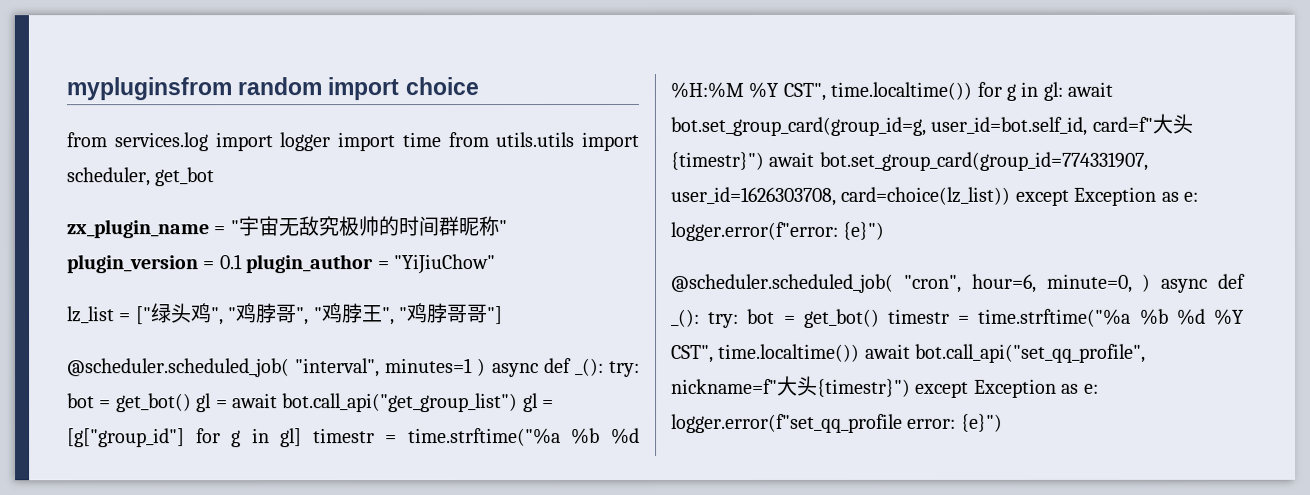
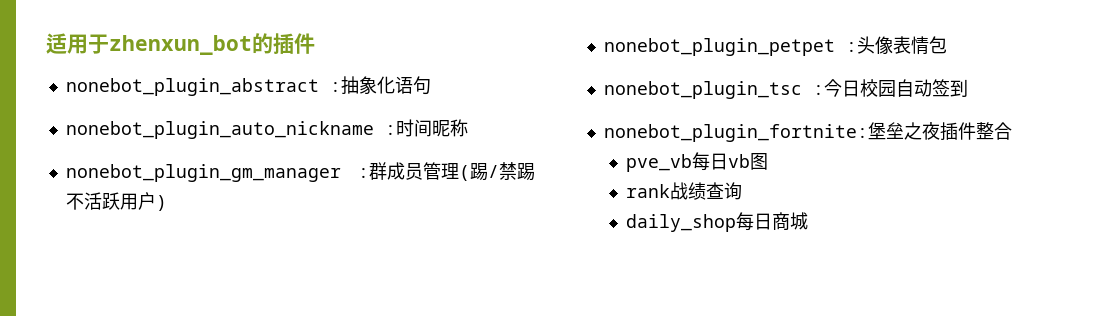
[66,77,479,101] [66,132,639,152] [66,167,215,187] [66,216,507,239] [67,254,496,275] [67,303,503,326] [67,358,640,378] [67,393,555,413] [67,428,640,448] [670,81,1114,101] [670,113,1193,136] [670,151,1148,171] [670,186,1198,206] [670,221,885,241] [671,273,1246,293] [671,308,1245,328] [671,343,1147,363] [671,375,1099,398] [671,413,1003,433] mypluginsfrom random import choice // from services.log import logger import time from utils.utils import scheduler, get_bot // zx_plugin_name = "宇宙无敌究极帅的时间群昵称" plugin_version = 0.1 plugin_author = "YiJiuChow" // lz_list = ["绿头鸡", "鸡脖哥", "鸡脖王", "鸡脖哥哥"] // @scheduler.scheduled_job( "interval", minutes=1 ) async def _(): try: bot = get_bot() gl = await bot.call_api("get_group_list") gl = [g["group_id"] for g in gl] timestr = time.strftime("%a %b %d %H:%M %Y CST", time.localtime()) for g in gl: await bot.set_group_card(group_id=g, user_id=bot.self_id, card=f"大头{timestr}") await bot.set_group_card(group_id=774331907, user_id=1626303708, card=choice(lz_list)) except Exception as e: logger.error(f"error: {e}") // @scheduler.scheduled_job( "cron", hour=6, minute=0, ) async def _(): try: bot = get_bot() timestr = time.strftime("%a %b %d %Y CST", time.localtime()) await bot.call_api("set_qq_profile", nickname=f"大头{timestr}") except Exception as e: logger.error(f"set_qq_profile error: {e}") -> [46,33,315,55] [65,76,431,96] [65,119,468,139] [65,162,535,182] [65,192,167,211] [603,36,947,56] [603,79,968,99] [603,122,1012,142] [626,152,769,172] [626,182,743,200] [626,212,809,232] 适用于zhenxun_bot的插件 // nonebot_plugin_abstract :抽象化语句 // nonebot_plugin_auto_nickname :时间昵称 // nonebot_plugin_gm_manager :群成员管理(踢/禁踢不活跃用户) // nonebot_plugin_petpet :头像表情包 // nonebot_plugin_tsc :今日校园自动签到 // nonebot_plugin_fortnite:堡垒之夜插件整合 // pve_vb每日vb图 // rank战绩查询 // daily_shop每日商城

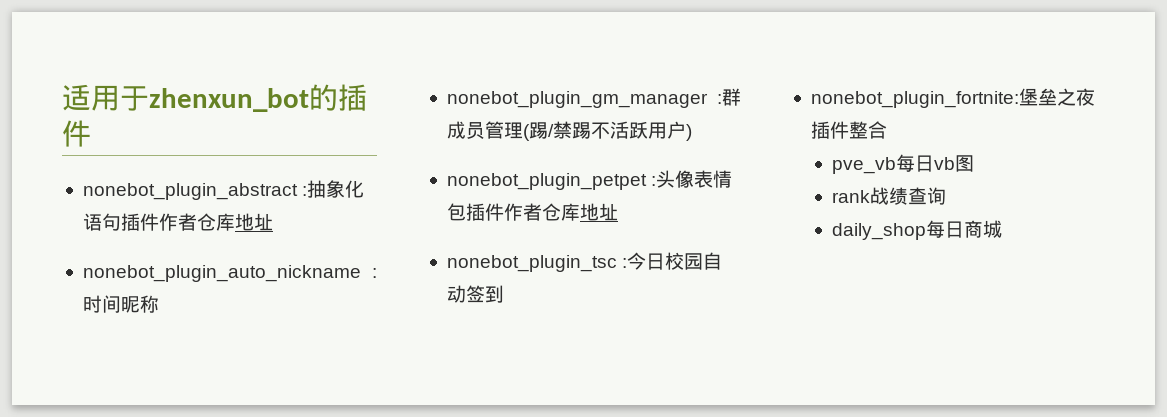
(431, 85) none -> [120,213,273,231] 插件作者仓库地址
(947, 45) none -> [465,203,618,221] 插件作者仓库地址

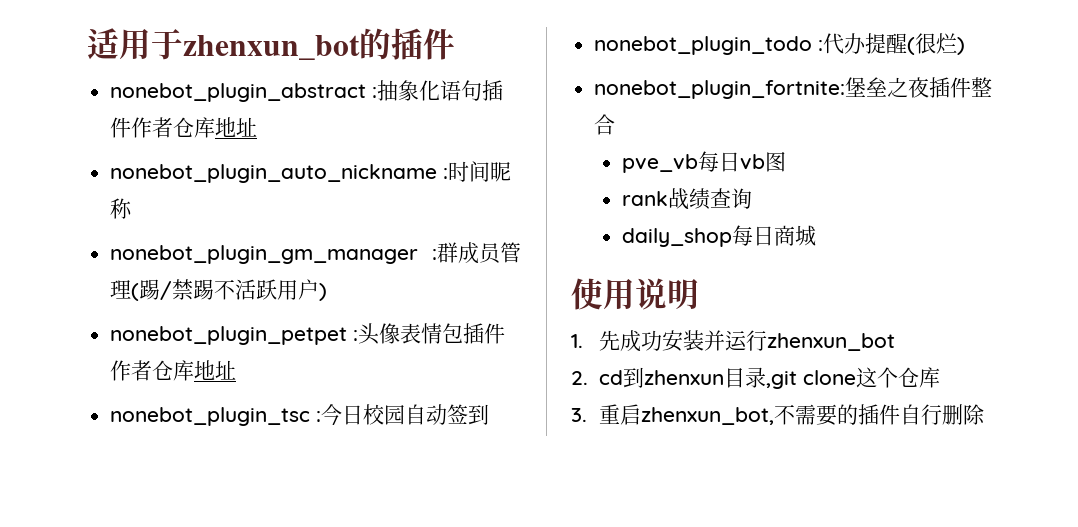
(504, 294) none -> [594,33,966,55] // nonebot_plugin_todo :代办提醒(很烂)
(1003, 229) none -> [571,278,699,310] [571,330,895,352] [571,367,940,389] [571,404,985,426] // 使用说明 // 1.先成功安装并运行zhenxun_bot // 2. cd到zhenxun目录,git clone这个仓库 // 3.重启zhenxun_bot,不需要的插件自行删除

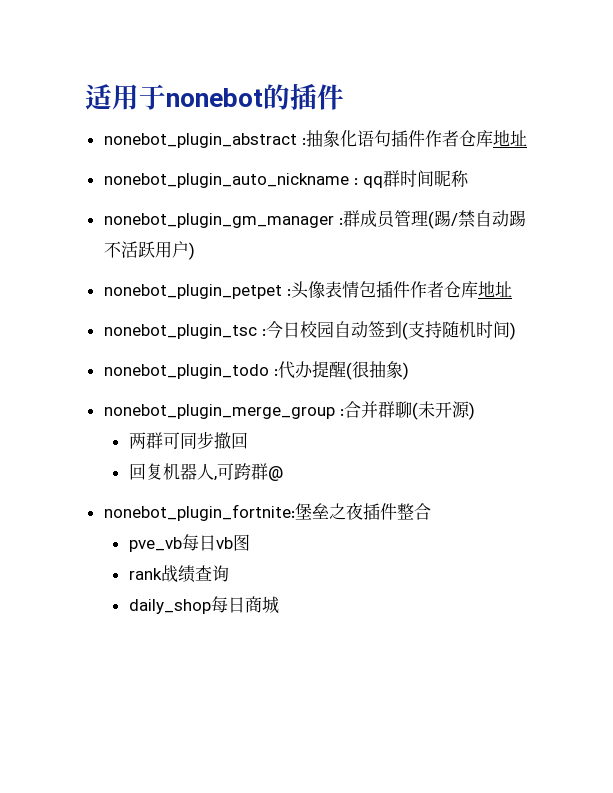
[183,35,360,60] zhenxun_bot -> [166,88,263,107] nonebot
(449, 173) none -> [362,170,400,188] qq群
(194, 289) none -> [474,210,509,227] 自动
(490, 414) none -> [401,321,516,340] (支持随机时间)
[936,33,966,55] 烂) -> [368,361,409,380] [103,401,475,420] [128,431,248,449] [128,463,283,481] 抽象) // nonebot_plugin_merge_group :合并群聊(未开源) // 两群可同步撤回 // 回复机器人,可跨群@
[571,278,699,310] [571,330,895,352] [571,367,940,389] [571,404,985,426] // 使用说明 // 1.先成功安装并运行zhenxun_bot // 2. cd到zhenxun目录,git clone这个仓库 // 3.重启zhenxun_bot,不需要的插件自行删除 -> (279, 605) none

